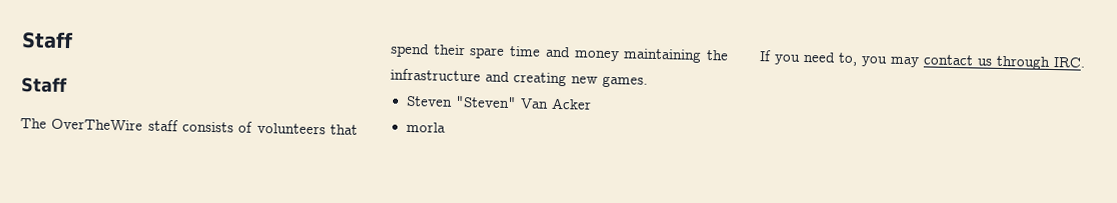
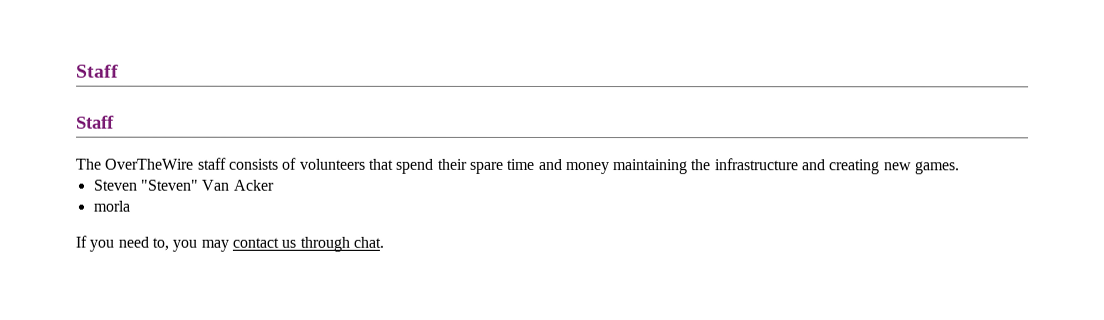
[1053,57,1085,68] IRC. -> [352,236,384,248] chat.

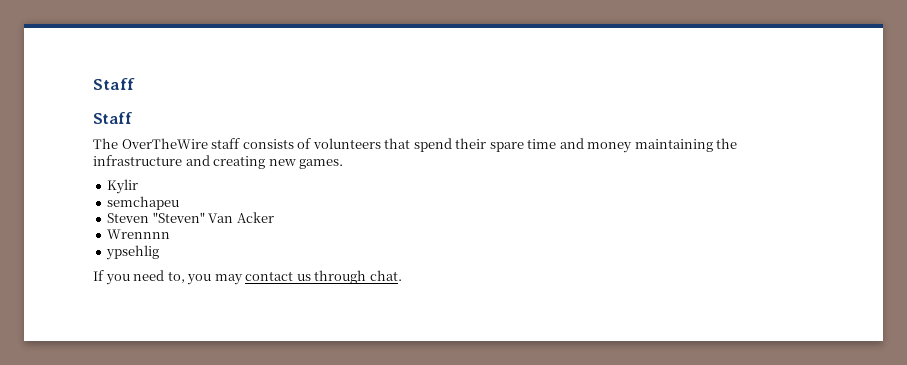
(960, 168) none -> [107,179,139,194] [107,196,180,210] // Kylir // semchapeu
[92,200,130,212] morla -> [107,229,171,239] [106,245,160,260] Wrennnn // ypsehlig

